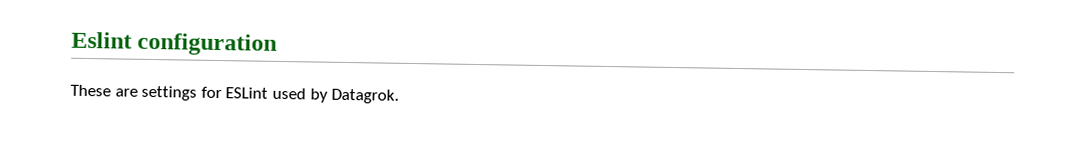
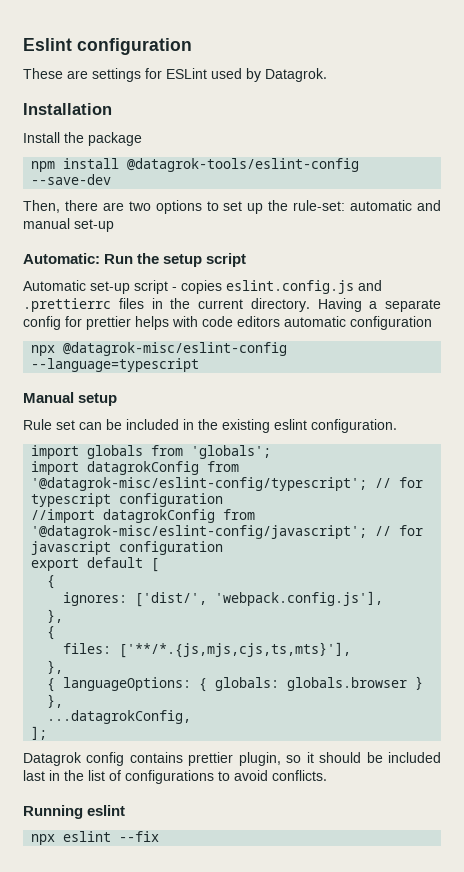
(400, 96) none -> [23,103,112,115] [23,132,142,146] [31,158,360,172] [31,174,112,185] [23,200,442,214] [23,218,114,232] [23,253,247,267] [23,280,382,294] [23,298,441,312] [23,316,432,330] [31,342,288,356] [31,358,200,372] [23,392,118,406] [23,419,397,433] [31,445,272,459] [31,461,240,475] [31,477,424,491] [31,493,224,507] [31,509,256,523] [31,525,424,539] [31,541,224,555] [31,557,160,572] [47,575,56,589] [63,591,384,607] [47,609,64,623] [47,626,56,640] [63,642,352,658] [47,660,64,674] [47,676,424,692] [47,694,64,708] [47,710,192,724] [31,726,48,740] [23,752,442,766] [23,770,327,784] [23,805,126,819] [31,831,160,845] // Installation // Install the package // npm install @datagrok-tools/eslint-config --save-dev // Then, there are two options to set up the rule-set: automatic and manual set-up // Automatic: Run the setup script // Automatic set-up script - copies eslint.config.js and .prettierrc files in the current directory. Having a separate config for prettier helps with code editors automatic configuration // npx @datagrok-misc/eslint-config --language=typescript // Manual setup // Rule set can be included in the existing eslint configuration. // import globals from 'globals'; // import datagrokConfig from '@datagrok-misc/eslint-config/typescript'; // for typescript configuration // //import datagrokConfig from '@datagrok-misc/eslint-config/javascript'; // for javascript configuration // export default [ // { // ignores: ['dist/', 'webpack.config.js'], // }, // { // files: ['**/*.{js,mjs,cjs,ts,mts}'], // }, // { languageOptions: { globals: globals.browser } }, // ...datagrokConfig, // ]; // Datagrok config contains prettier plugin, so it should be included last in the list of configurations to avoid conflicts. // Running eslint // npx eslint --fix

